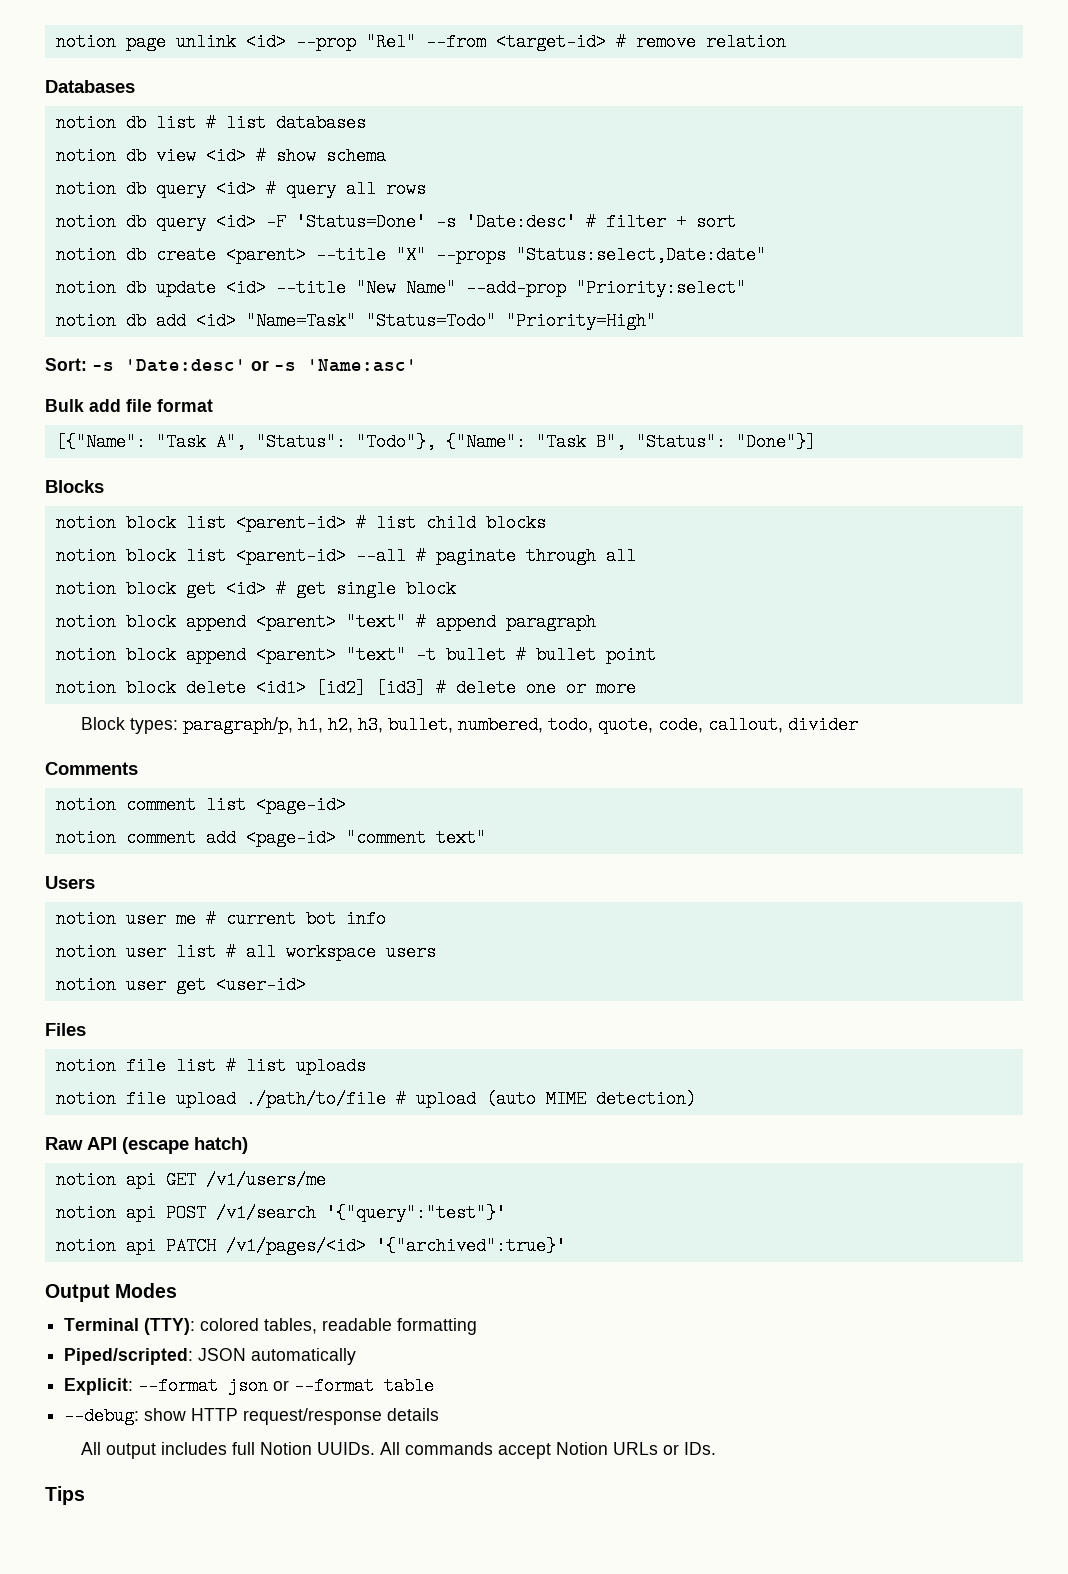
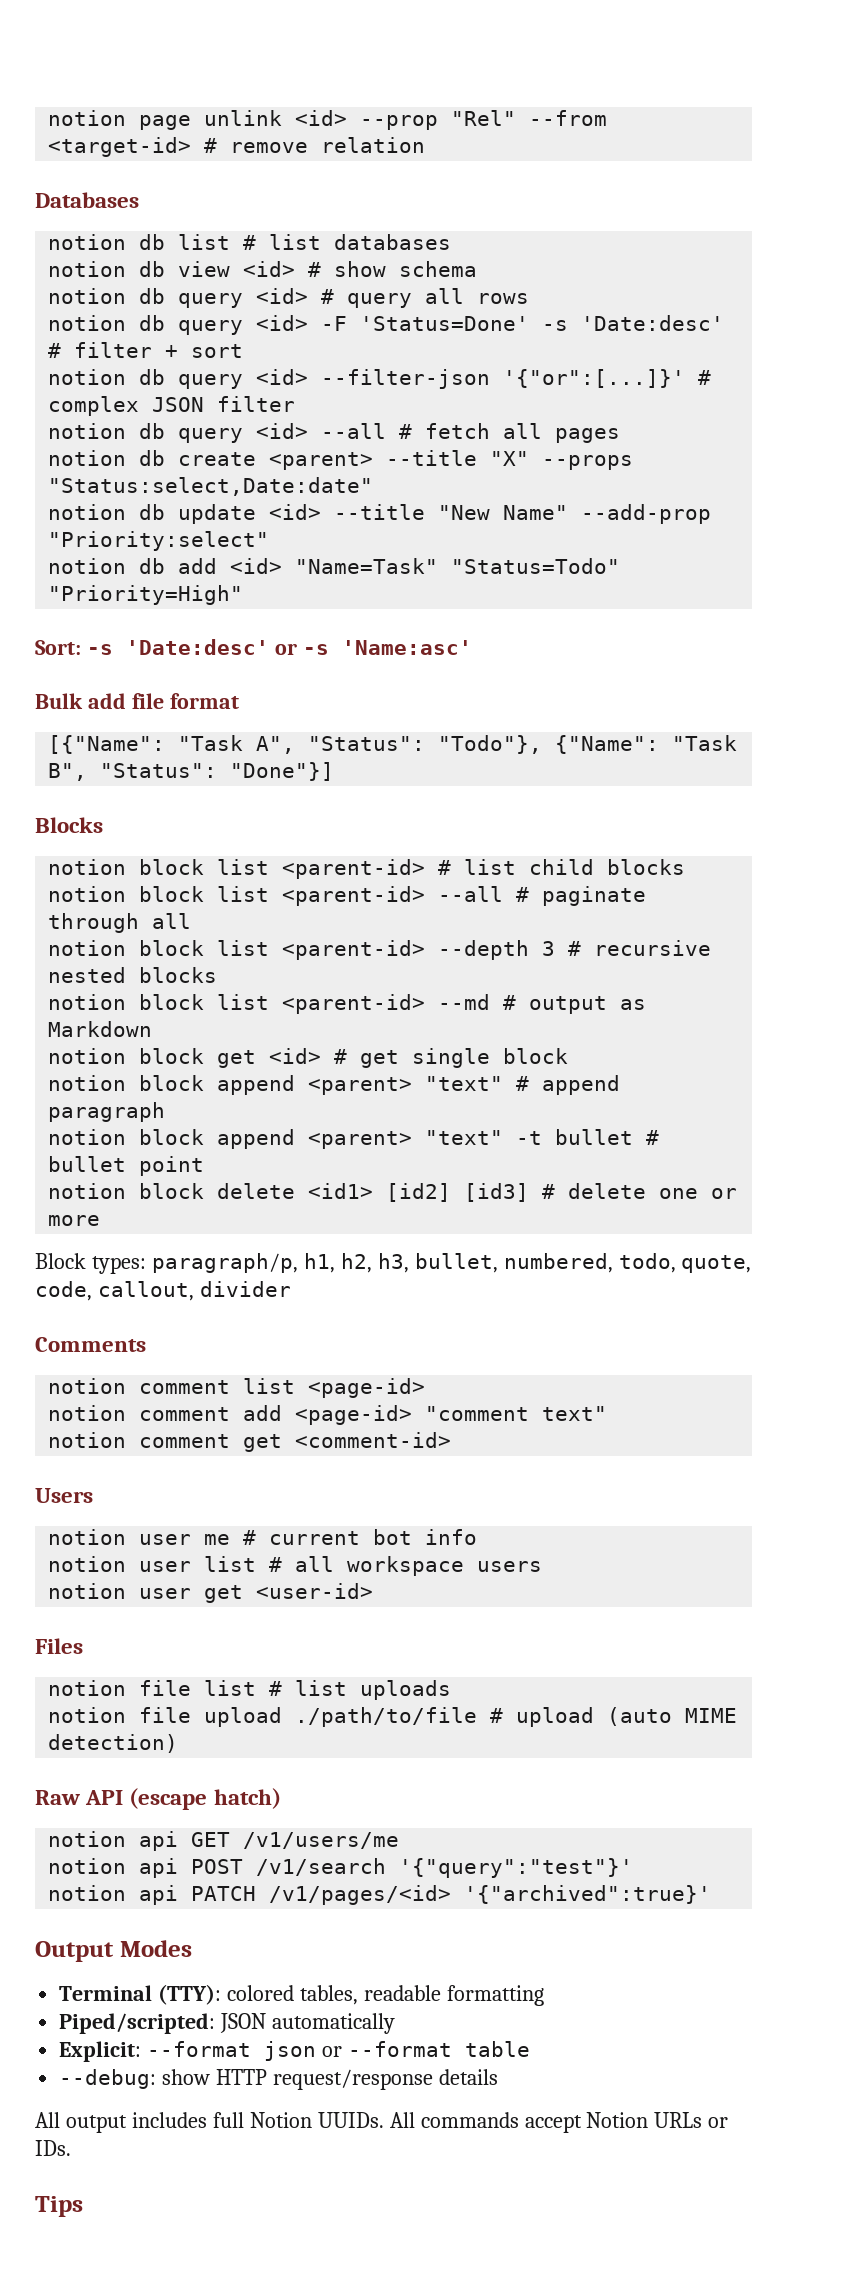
(736, 222) none -> [48,369,712,389] [48,396,296,416] [48,423,621,443] // notion db query <id> --filter-json '{"or":[...]}' # complex JSON filter // notion db query <id> --all # fetch all pages
(636, 556) none -> [48,940,712,960] [48,967,218,983] [48,994,647,1014] [48,1021,153,1037] // notion block list <parent-id> --depth 3 # recursive nested blocks // notion block list <parent-id> --md # output as Markdown
(486, 838) none -> [48,1432,452,1452] // notion comment get <comment-id>

